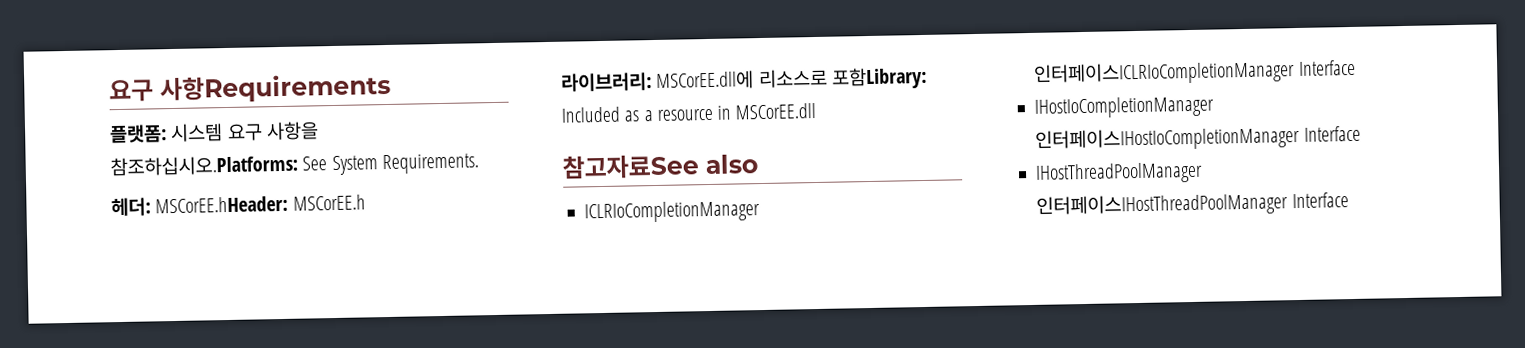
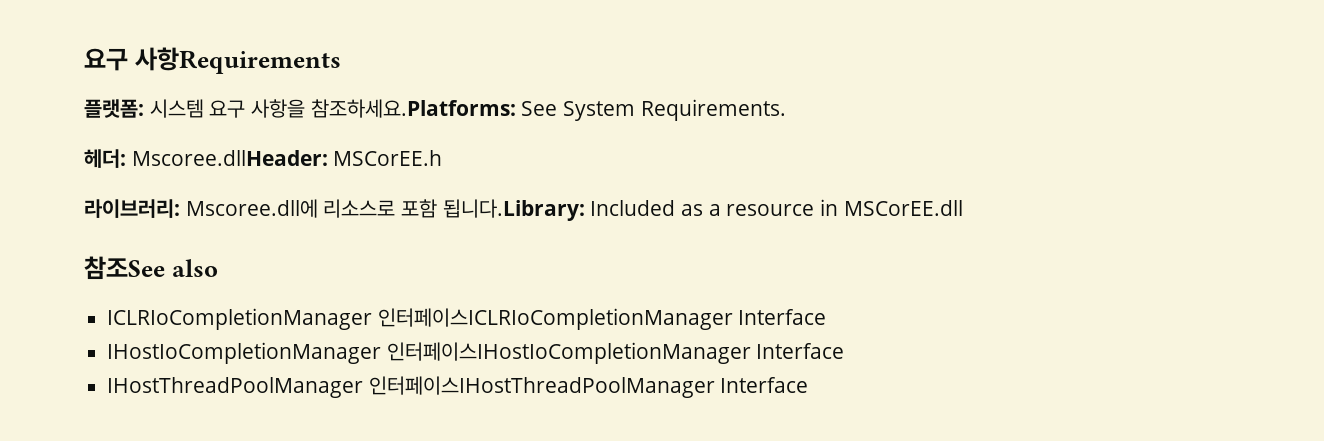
[110,154,298,177] 참조하십시오.Platforms: -> [310,99,516,118] 참조하세요.Platforms:
[155,195,289,214] MSCorEE.hHeader: -> [131,150,328,166] Mscoree.dllHeader:
[656,66,927,90] MSCorEE.dll에 리소스로 포함Library: -> [185,199,585,221] Mscoree.dll에 리소스로 포함 됩니다.Library:
[562,153,700,180] 참고자료See -> [84,256,165,280] 참조See

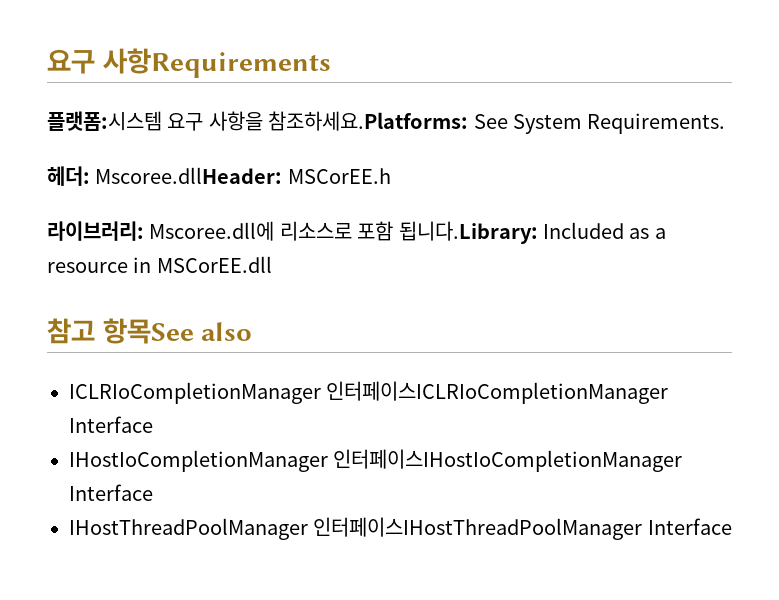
[84,99,204,118] 플랫폼: 시스템 -> [47,111,162,131] 플랫폼:시스템
[84,256,165,280] 참조See -> [47,318,194,344] 참고 항목See

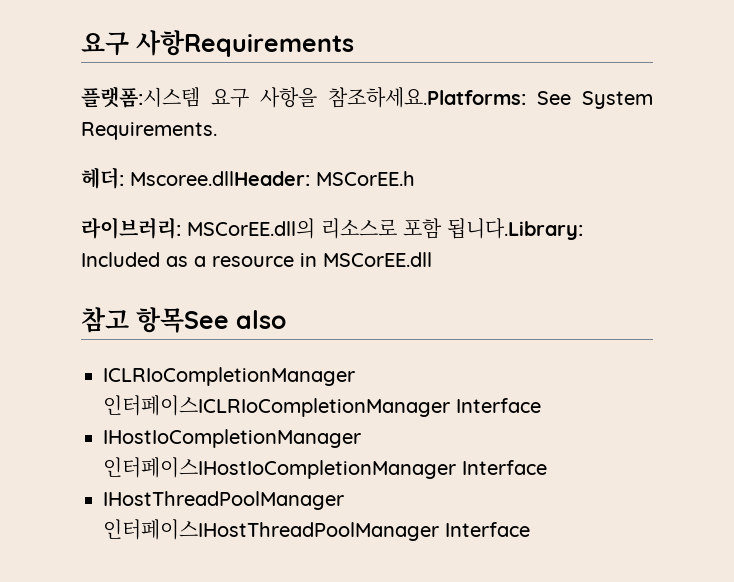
[149,221,275,241] Mscoree.dll에 -> [187,218,315,239] MSCorEE.dll의

